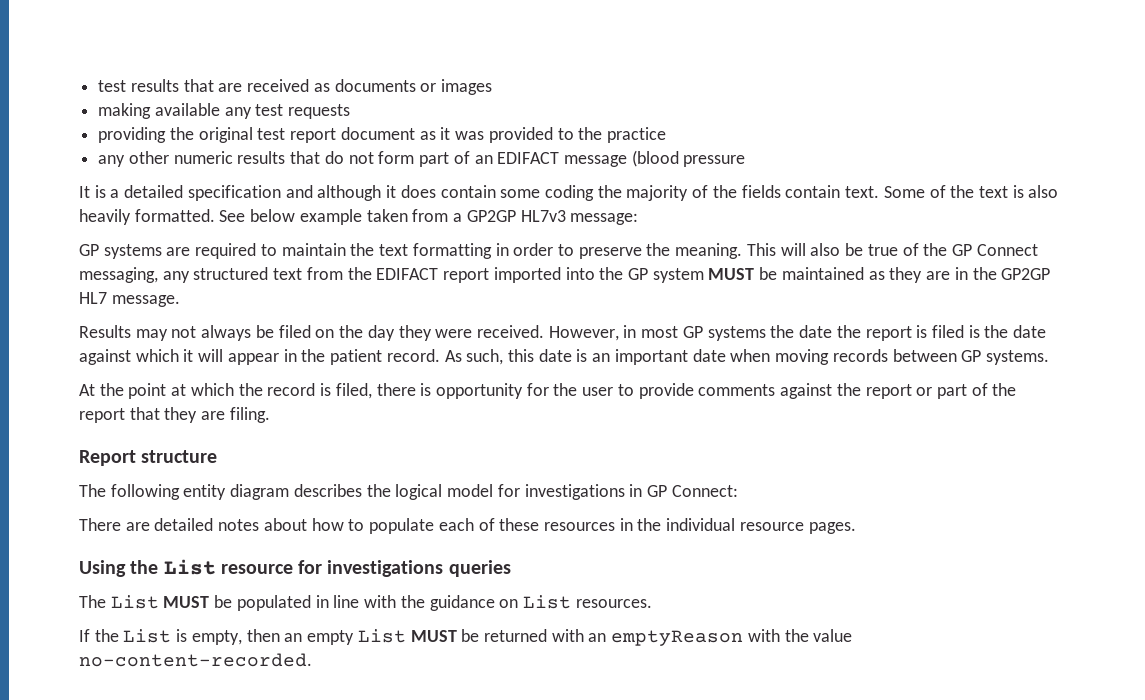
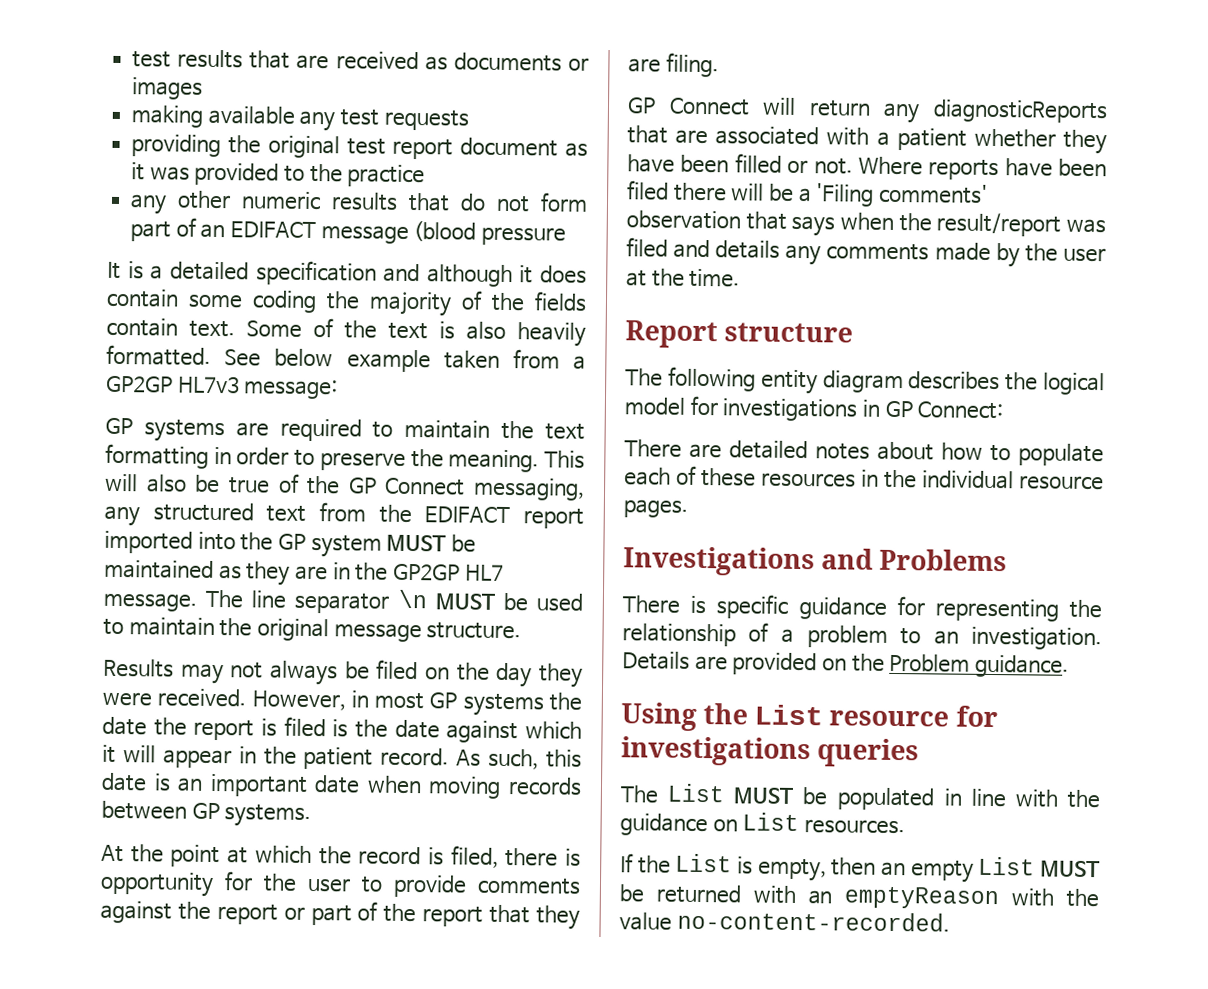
(180, 301) none -> [205,589,583,614] [103,617,522,643] The line separator \n MUST be used to maintain the original message structure.
(270, 415) none -> [627,97,1108,124] [627,125,1107,155] [627,153,1107,181] [627,180,989,207] [626,210,1107,237] [626,237,1106,268] [626,268,741,288] // GP Connect will return any diagnosticReports that are associated with a patient whether they have been filled or not. Where reports have been filed there will be a 'Filing comments' observation that says when the result/report was filed and details any comments made by the user at the time.
(856, 528) none -> [623,546,1008,577] [622,594,1102,622] [622,622,1103,651] [622,651,1069,678] // Investigations and Problems // There is specific guidance for representing the relationship of a problem to an investigation. Details are provided on the Problem guidance.

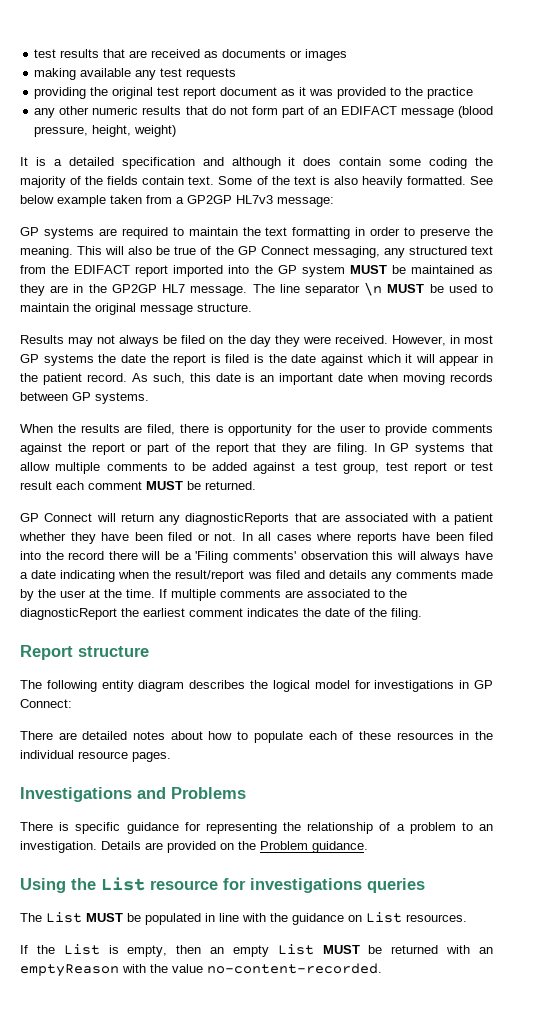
[481,226,567,246] pressure -> [34,125,177,137] pressure, height, weight)
[101,844,444,868] At the point at which the record is -> [20,424,143,433] When the results are
(719, 65) none -> [373,443,494,455] [20,462,493,474] [20,481,256,490] In GP systems that allow multiple comments to be added against a test group, test report or test result each comment MUST be returned.
[734,153,782,174] filled -> [168,532,192,541] filed
[857,156,923,176] Where -> [241,532,351,541] In all cases where
(669, 190) none -> [20,551,105,560] into the record
[745,211,836,237] that says -> [372,551,494,563] [20,570,116,582] this will always have a date indicating
(741, 278) none -> [159,589,407,601] [20,608,422,620] If multiple comments are associated to the diagnosticReport the earliest comment indicates the date of the filing.

